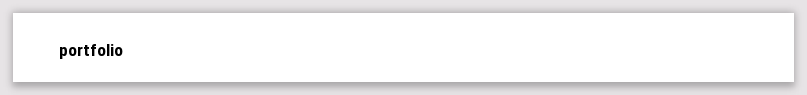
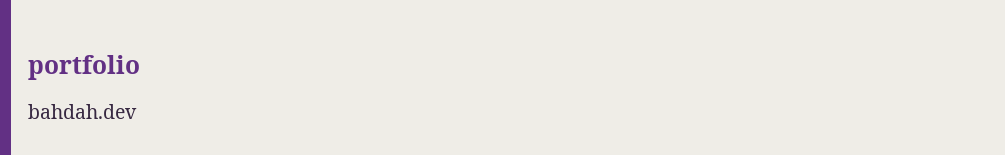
(123, 51) none -> [28,104,137,119] // bahdah.dev

